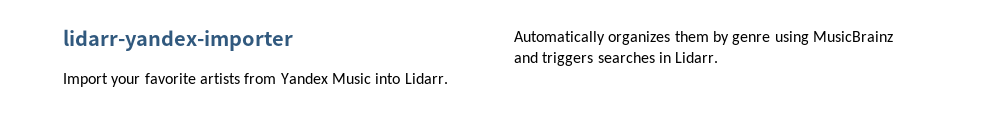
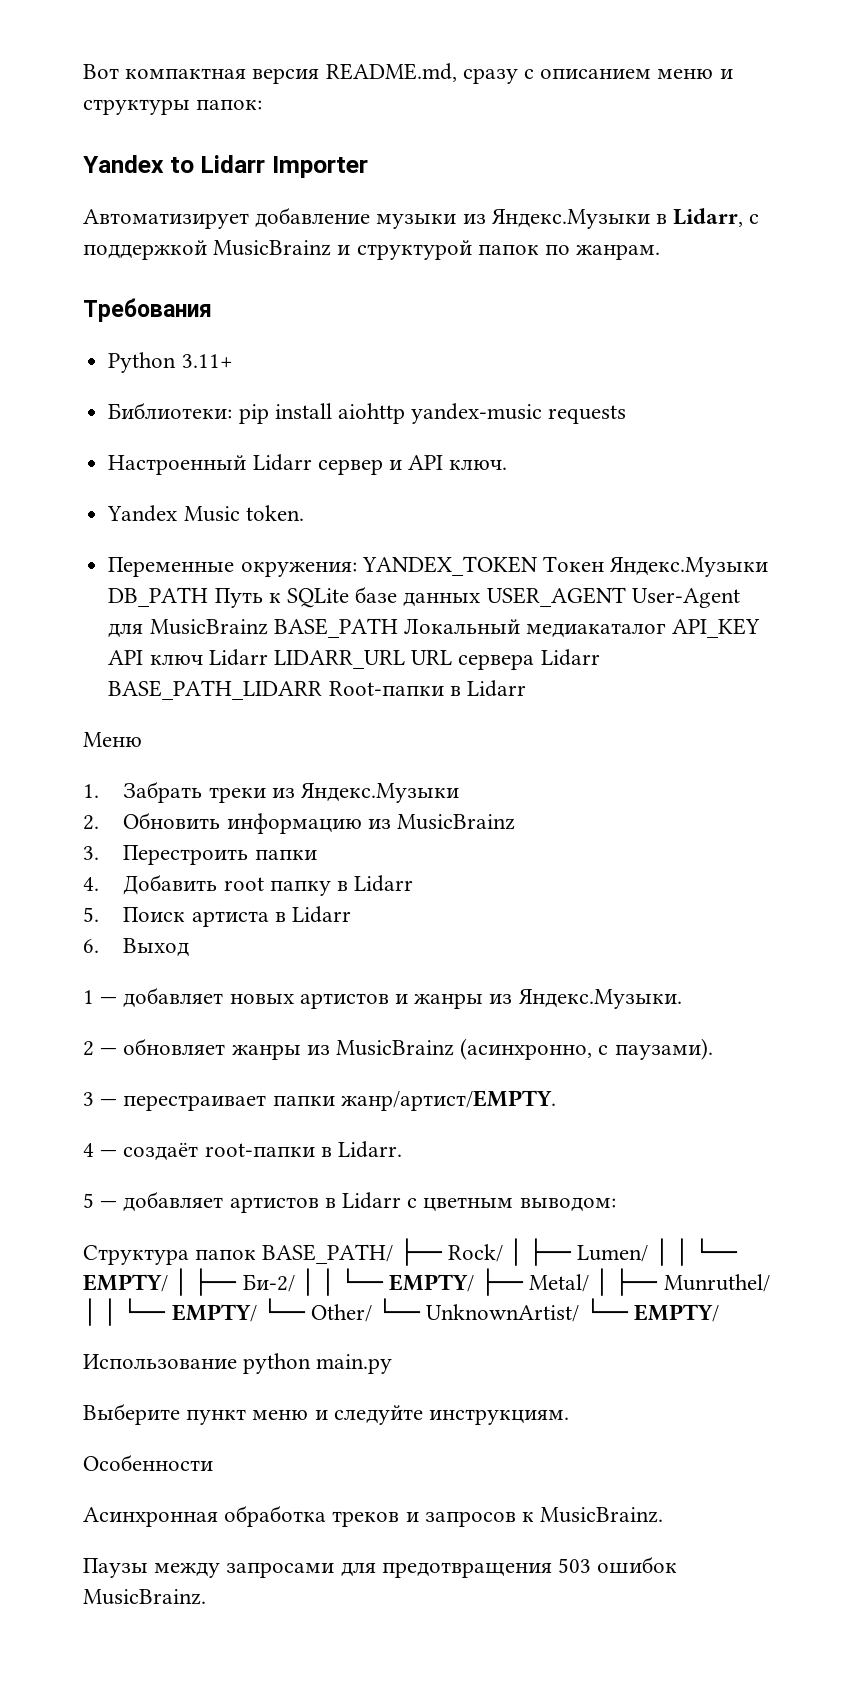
[63,29,293,51] [63,73,448,87] [514,31,893,45] [514,52,719,66] lidarr-yandex-importer // Import your favorite artists from Yandex Music into Lidarr. Automatically organizes them by genre using MusicBrainz and triggers searches in Lidarr. -> [83,63,733,84] [83,99,263,115] [83,155,368,178] [83,207,760,229] [83,240,661,260] [83,298,212,322] [108,352,233,373] [108,402,627,424] [108,454,508,475] [107,505,304,522] [108,556,769,577] [108,586,740,608] [108,618,761,638] [108,649,600,670] [108,680,526,700] [83,732,142,747] [83,781,460,803] [83,812,516,834] [83,845,317,865] [83,874,414,896] [83,906,352,927] [83,938,190,957] [83,987,682,1009] [83,1038,713,1060] [83,1090,556,1111] [83,1141,403,1161] [83,1191,616,1213] [83,1238,739,1266] [83,1268,770,1296] [83,1298,719,1326] [83,1353,393,1374] [83,1403,570,1425] [83,1454,213,1471] [83,1505,664,1527] [83,1556,678,1578] [83,1589,206,1605] Вот компактная версия README.md, сразу с описанием меню и структуры папок: // Yandex to Lidarr Importer // Автоматизирует добавление музыки из Яндекс.Музыки в Lidarr, с поддержкой MusicBrainz и структурой папок по жанрам. // Требования // Python 3.11+ // Библиотеки: pip install aiohttp yandex-music requests // Настроенный Lidarr сервер и API ключ. // Yandex Music token. // Переменные окружения: YANDEX_TOKEN Токен Яндекс.Музыки DB_PATH Путь к SQLite базе данных USER_AGENT User-Agent для MusicBrainz BASE_PATH Локальный медиакаталог API_KEY API ключ Lidarr LIDARR_URL URL сервера Lidarr BASE_PATH_LIDARR Root-папки в Lidarr // Меню // 1. Забрать треки из Яндекс.Музыки // 2. Обновить информацию из MusicBrainz // 3. Перестроить папки // 4. Добавить root папку в Lidarr // 5. Поиск артиста в Lidarr // 6. Выход // 1 — добавляет новых артистов и жанры из Яндекс.Музыки. // 2 — обновляет жанры из MusicBrainz (асинхронно, с паузами). // 3 — перестраивает папки жанр/артист/EMPTY. // 4 — создаёт root-папки в Lidarr. // 5 — добавляет артистов в Lidarr с цветным выводом: // Структура папок BASE_PATH/ ├── Rock/ │ ├── Lumen/ │ │ └── EMPTY/ │ ├── Би-2/ │ │ └── EMPTY/ ├── Metal/ │ ├── Munruthel/ │ │ └── EMPTY/ └── Other/ └── UnknownArtist/ └── EMPTY/ // Использование python main.py // Выберите пункт меню и следуйте инструкциям. // Особенности // Асинхронная обработка треков и запросов к MusicBrainz. // Паузы между запросами для предотвращения 503 ошибок MusicBrainz.

